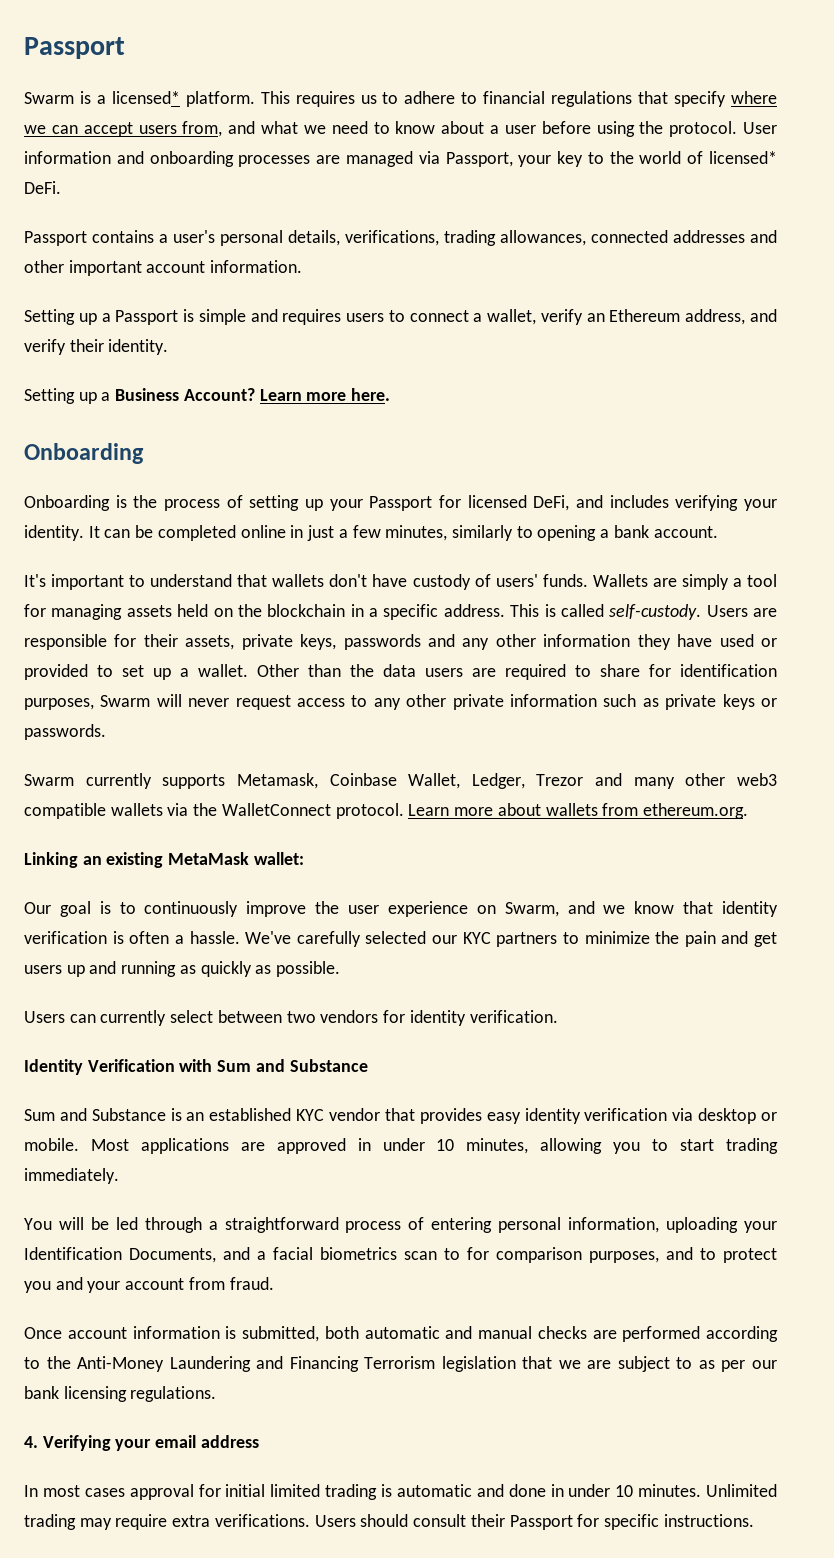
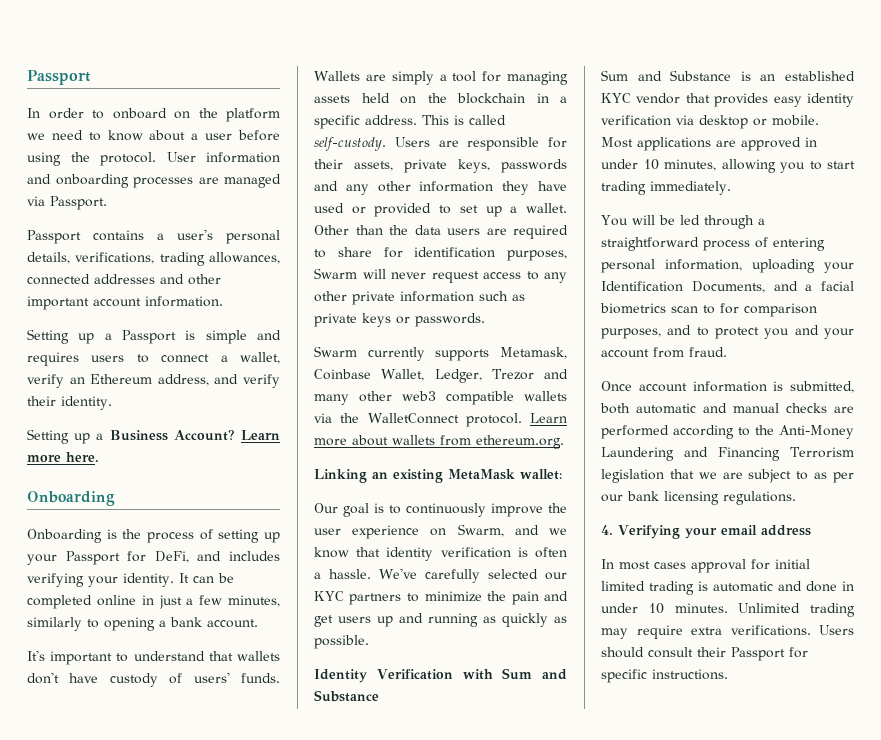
[24,91,777,107] [24,121,298,137] Swarm is a licensed* platform. This requires us to adhere to financial regulations that specify where we can accept users from, and what -> [27,108,280,122] In order to onboard on the platform
[445,151,778,167] [24,181,61,194] Passport, your key to the world of licensed* DeFi. -> [50,196,107,210] Passport.
[467,495,527,508] licensed -> (147, 556) none
[24,1010,558,1026] // Users can currently select between two vendors for identity verification. -> (369, 642) none

